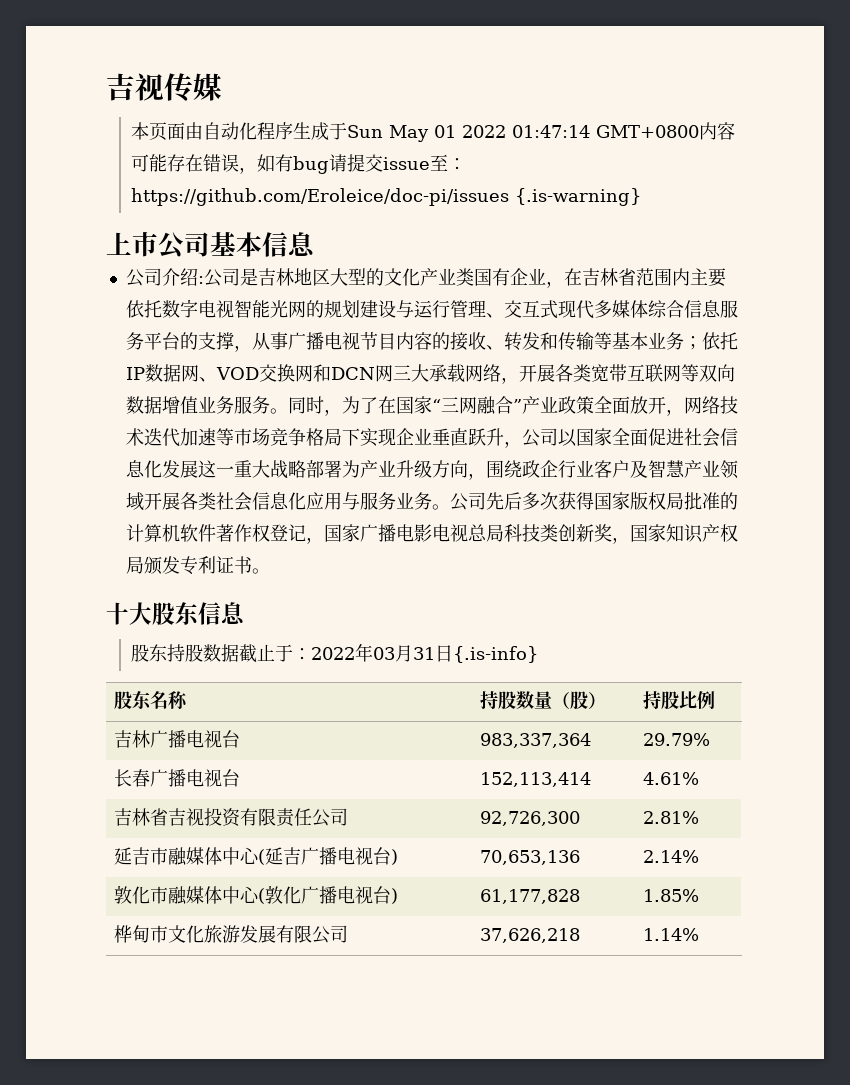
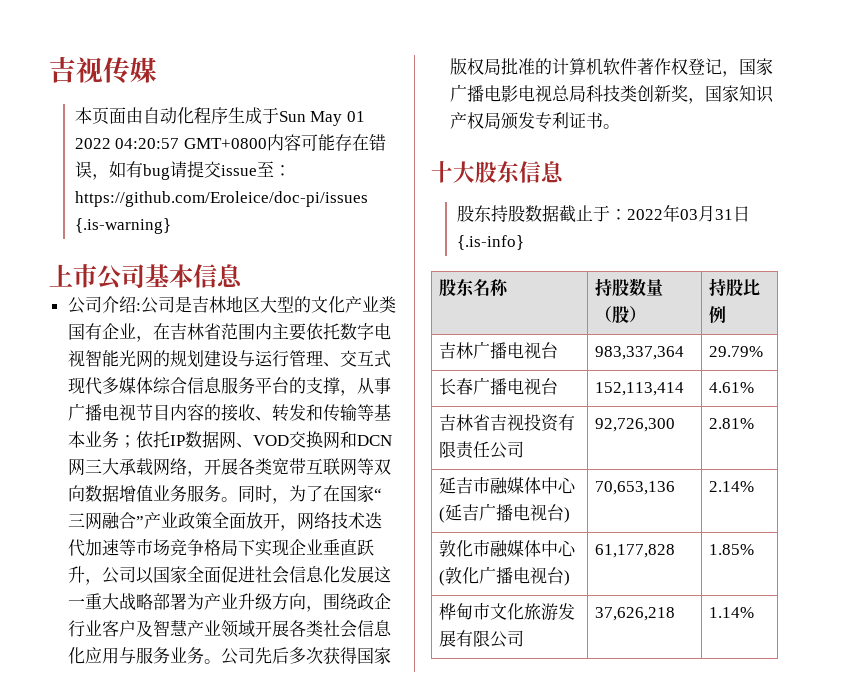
[512,125,591,138] 01:47:14 -> [115,138,180,149] 04:20:57

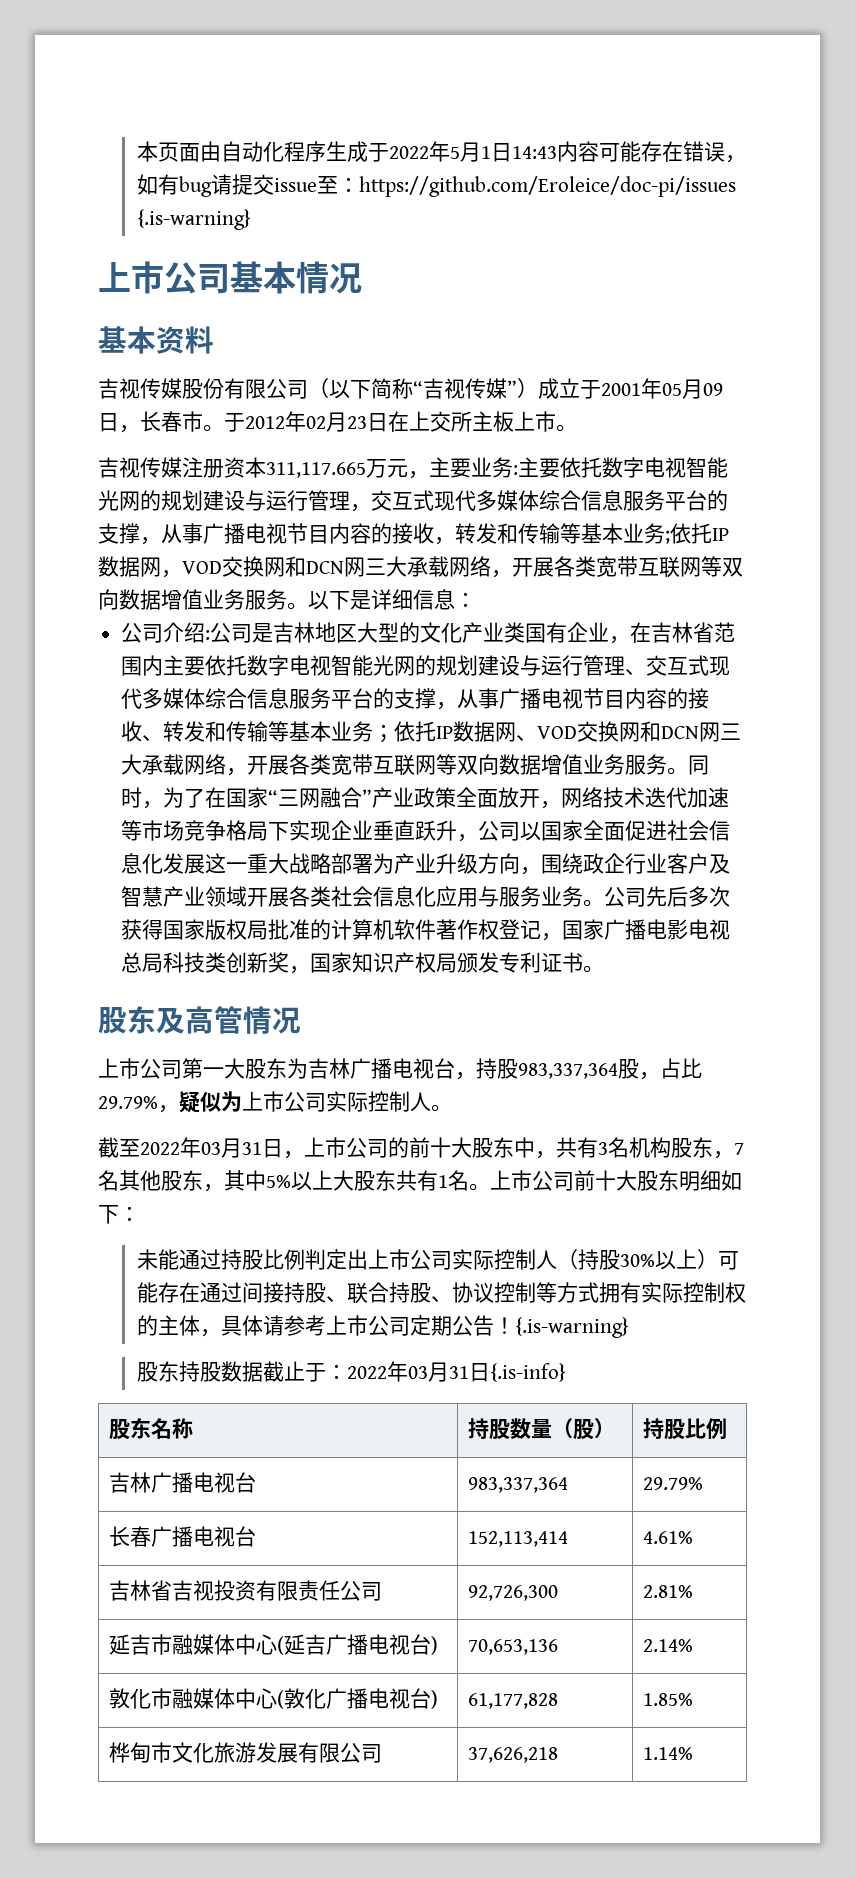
[49,56,157,84] 吉视传媒 // -> (137, 151) none
[278,111,365,126] [74,138,267,149] Sun May 01 2022 04:20:57 GMT+0800 -> [389,141,558,162] 2022年5月1日14:43
[193,264,243,288] 信息 -> [296,261,362,294] [98,326,214,354] [98,378,723,399] [98,411,577,433] [98,457,728,479] [98,490,728,512] [98,523,729,545] [98,556,743,578] [98,589,476,610] 情况 // 基本资料 // 吉视传媒股份有限公司（以下简称“吉视传媒”）成立于2001年05月09日，长春市。于2012年02月23日在上交所主板上市。 // 吉视传媒注册资本311,117.665万元，主要业务:主要依托数字电视智能光网的规划建设与运行管理，交互式现代多媒体综合信息服务平台的支撑，从事广播电视节目内容的接收，转发和传输等基本业务;依托IP数据网，VOD交换网和DCN网三大承载网络，开展各类宽带互联网等双向数据增值业务服务。以下是详细信息：
[431,161,564,183] 十大股东信息 -> [98,1006,301,1034] [98,1058,702,1080] [98,1091,452,1113] [98,1137,744,1159] [98,1170,742,1192] [98,1205,140,1224] [137,1249,740,1270] [137,1282,747,1304] [137,1315,630,1338] 股东及高管情况 // 上市公司第一大股东为吉林广播电视台，持股983,337,364股，占比29.79%，疑似为上市公司实际控制人。 // 截至2022年03月31日，上市公司的前十大股东中，共有3名机构股东，7名其他股东，其中5%以上大股东共有1名。上市公司前十大股东明细如下： // 未能通过持股比例判定出上市公司实际控制人（持股30%以上）可能存在通过间接持股、联合持股、协议控制等方式拥有实际控制权的主体，具体请参考上市公司定期公告！{.is-warning}

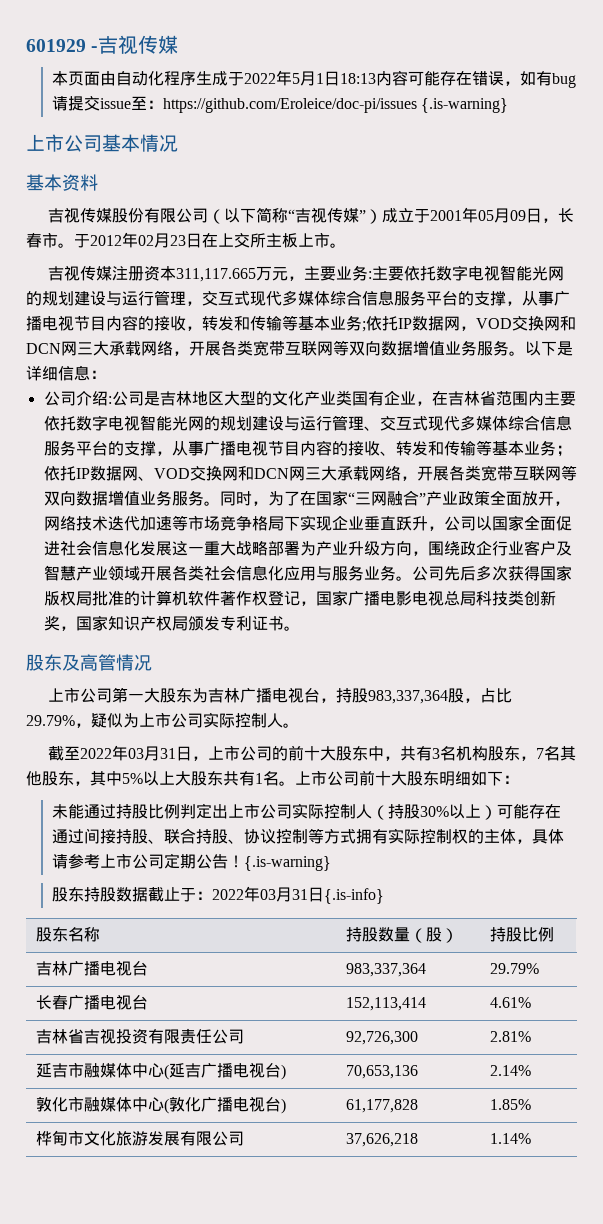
(137, 151) none -> [26,35,179,55] 601929 -吉视传媒 //
[512,146,558,159] 14:43 -> [340,73,377,84] 18:13

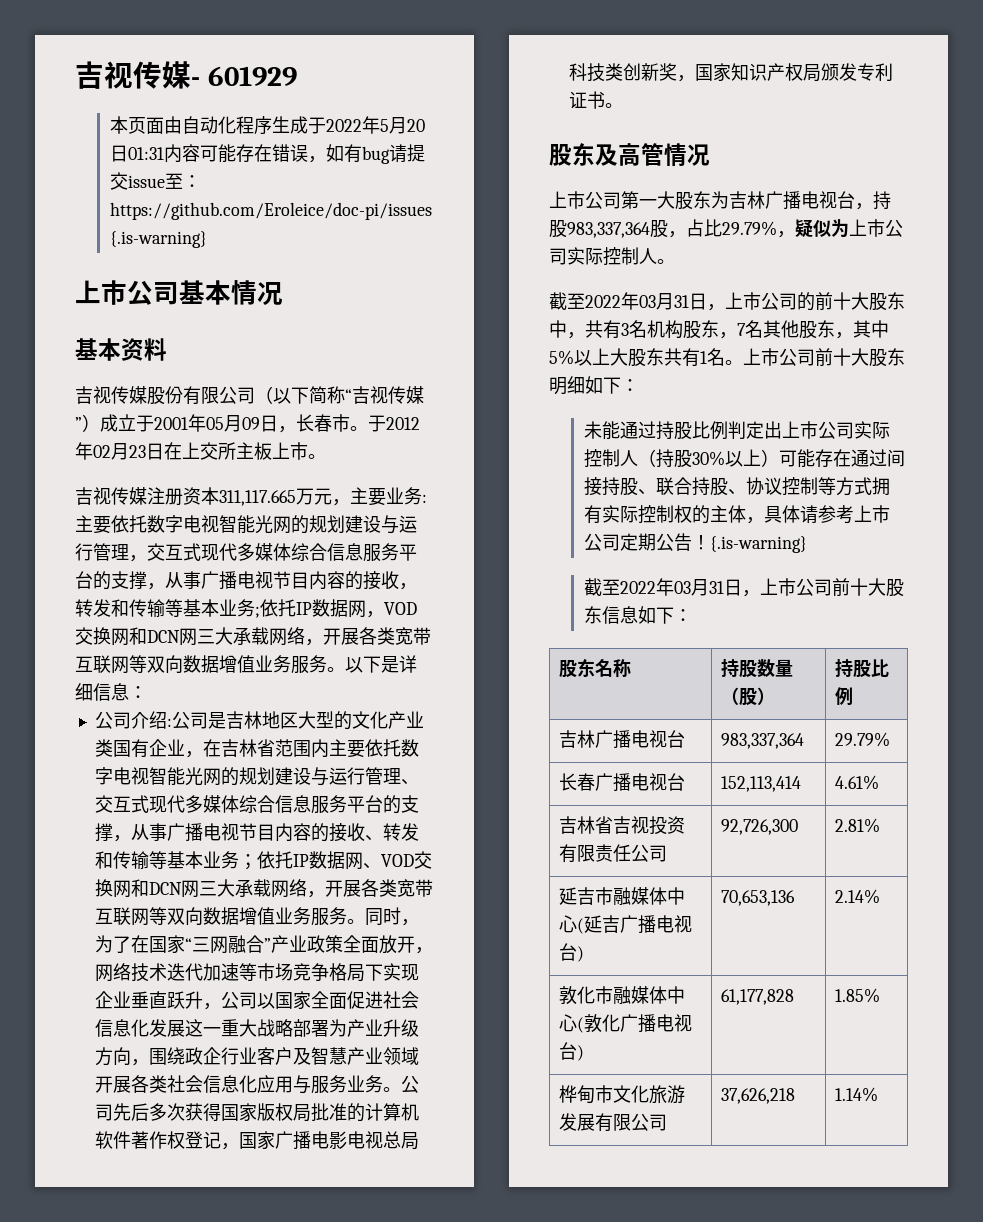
[26,35,179,55] 601929 -吉视传媒 -> [75,61,297,89] 吉视传媒- 601929
[316,71,377,86] 1日18:13 -> [407,119,426,132] [110,145,165,162] 20日01:31
[52,886,385,904] 股东持股数据截止于：2022年03月31日{.is-info} -> [584,578,905,597] [584,606,693,624] 截至2022年03月31日，上市公司前十大股东信息如下：

